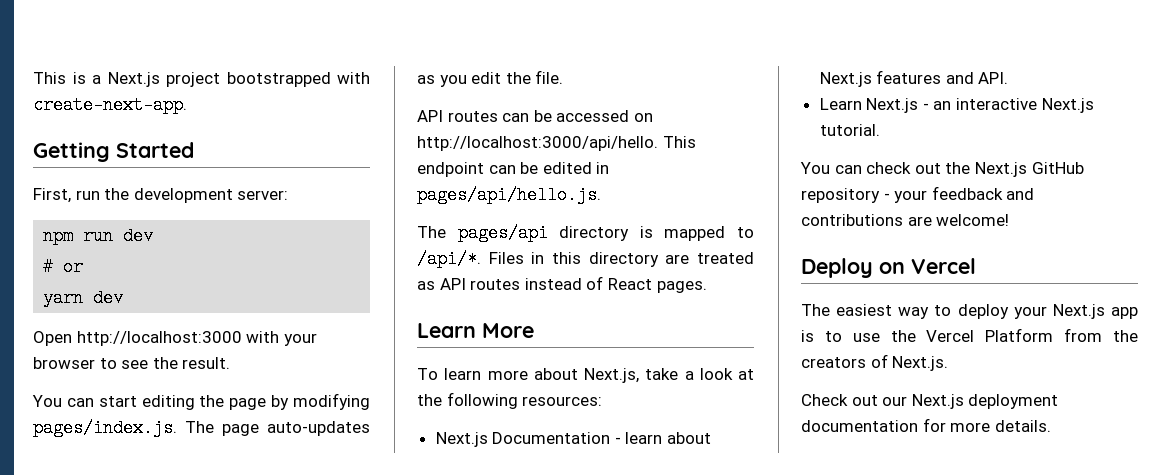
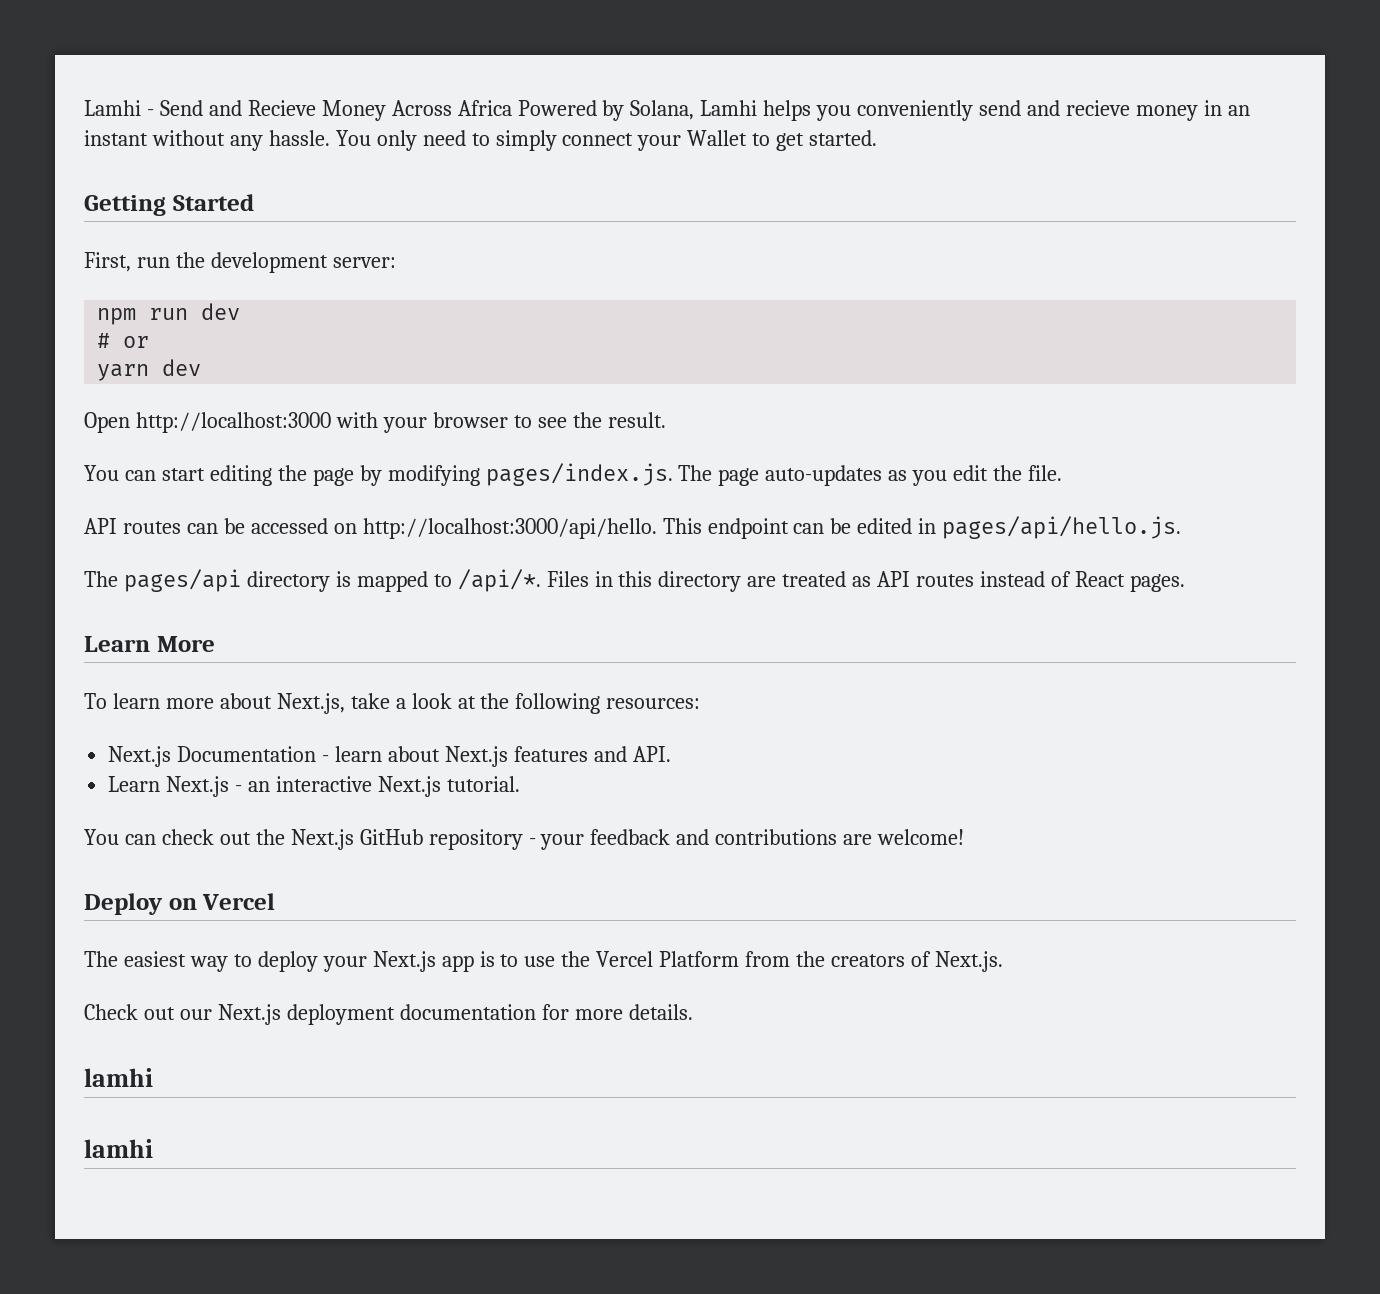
[33,72,370,87] [33,96,187,114] This is a Next.js project bootstrapped with create-next-app. -> [84,100,1250,121] [84,130,878,151] Lamhi - Send and Recieve Money Across Africa Powered by Solana, Lamhi helps you conveniently send and recieve money in an instant without any hassle. You only need to simply connect your Wallet to get started.
(1051, 426) none -> [84,1068,153,1087] [84,1139,153,1158] // lamhi // lamhi

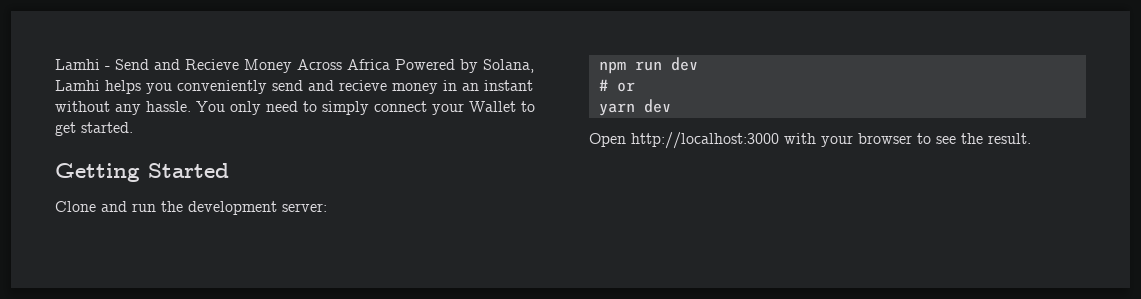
[84,252,131,272] First, -> [55,201,127,212] Clone and
[84,463,1063,486] [84,516,1182,539] [84,569,1185,592] [84,636,215,652] [84,693,701,714] [108,746,671,767] [108,776,520,797] [84,829,965,850] [84,893,276,915] [84,951,1003,972] [84,1004,693,1025] [84,1068,153,1087] [84,1139,153,1158] // You can start editing the page by modifying pages/index.js. The page auto-updates as you edit the file. // API routes can be accessed on http://localhost:3000/api/hello. This endpoint can be edited in pages/api/hello.js. // The pages/api directory is mapped to /api/*. Files in this directory are treated as API routes instead of React pages. // Learn More // To learn more about Next.js, take a look at the following resources: // Next.js Documentation - learn about Next.js features and API. // Learn Next.js - an interactive Next.js tutorial. // You can check out the Next.js GitHub repository - your feedback and contributions are welcome! // Deploy on Vercel // The easiest way to deploy your Next.js app is to use the Vercel Platform from the creators of Next.js. // Check out our Next.js deployment documentation for more details. // lamhi // lamhi -> (1031, 138) none

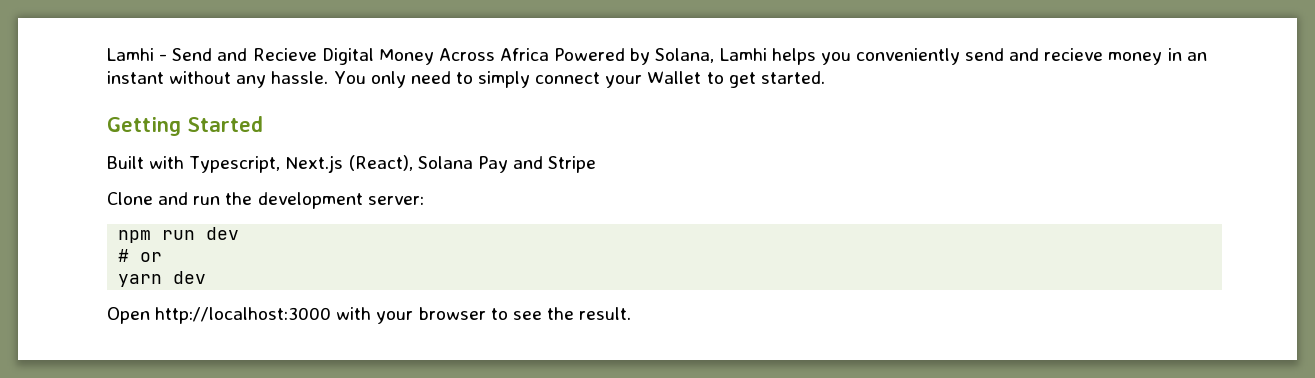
(239, 64) none -> [321,48,374,65] Digital
(229, 170) none -> [107,155,597,173] // Built with Typescript, Next.js (React), Solana Pay and Stripe

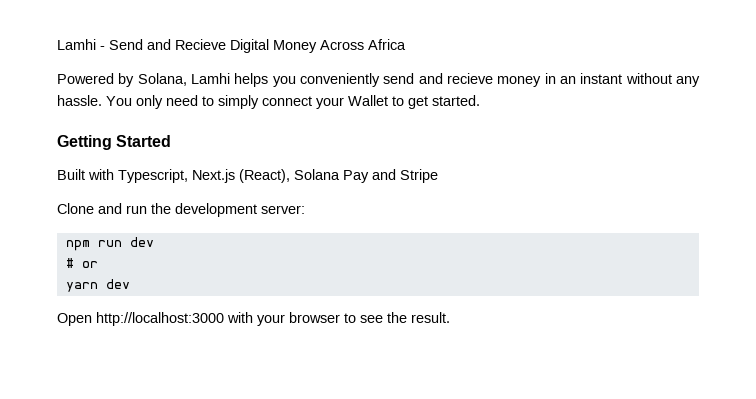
(550, 54) none -> (406, 44) //

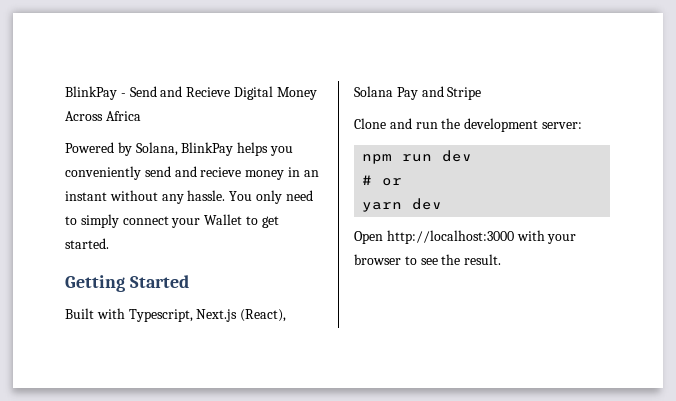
[57,39,96,50] Lamhi -> [65,86,117,100] BlinkPay
[191,73,231,84] Lamhi -> [181,142,234,156] BlinkPay

